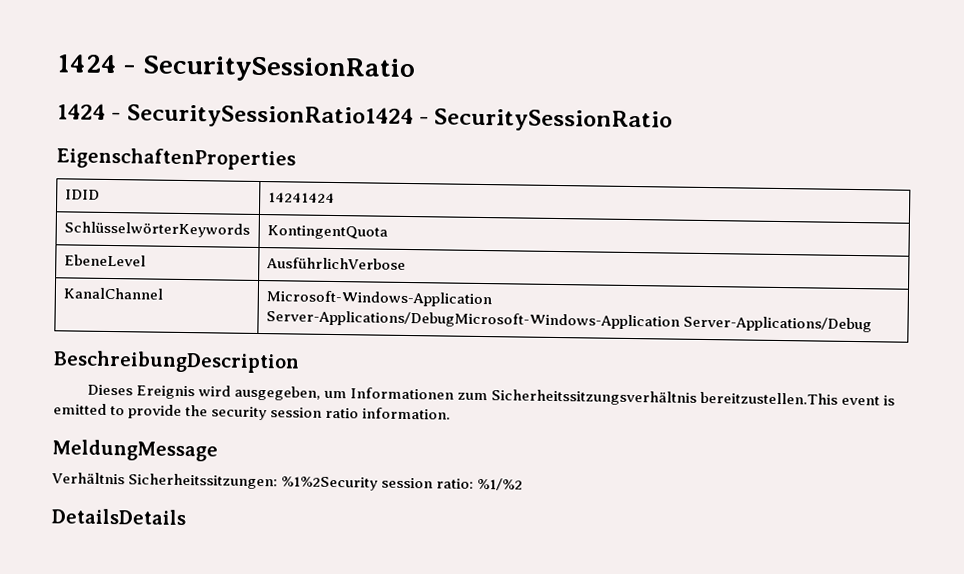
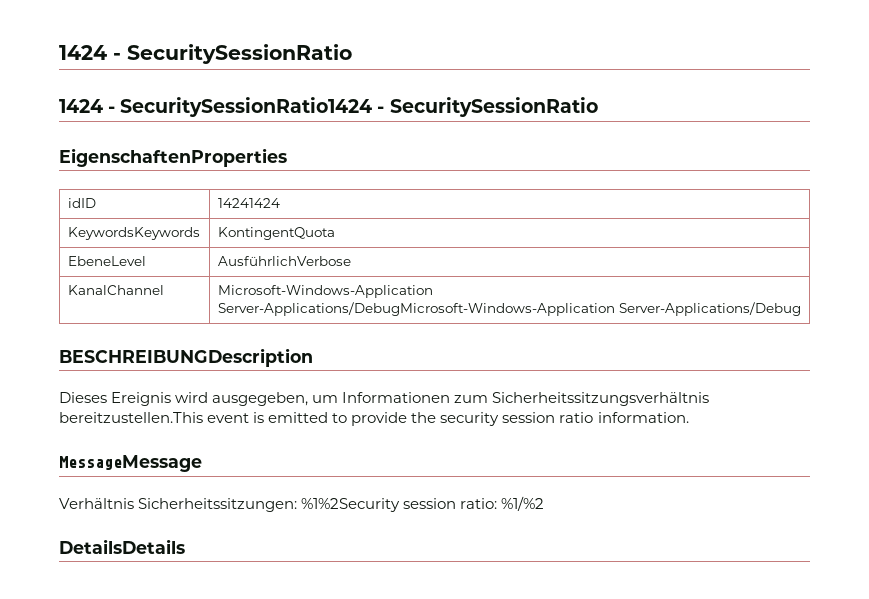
[64,189,100,200] IDID -> [67,198,96,208] idID
[63,221,250,238] SchlüsselwörterKeywords -> [67,227,200,240] KeywordsKeywords
[53,350,300,374] BeschreibungDescription -> [59,348,313,367] BESCHREIBUNGDescription
[52,439,218,462] MeldungMessage -> [59,455,202,472] MessageMessage

